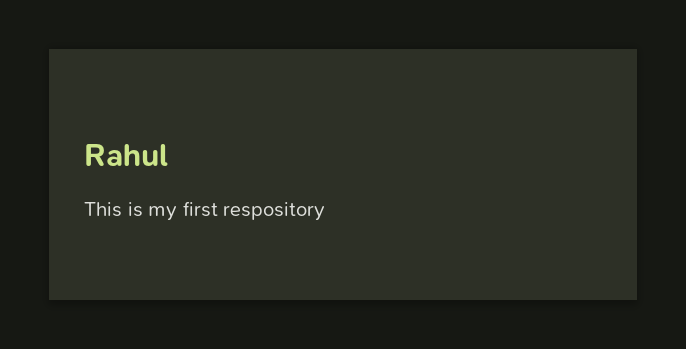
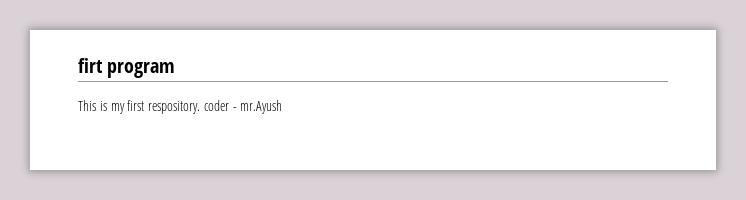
[84,144,168,166] Rahul -> [78,58,176,78] firt program
[223,202,326,221] respository -> [148,100,283,114] respository. coder - mr.Ayush

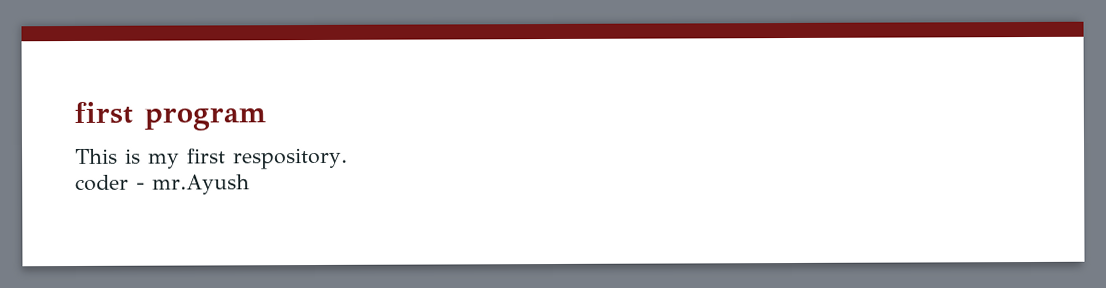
[78,58,103,73] firt -> [74,101,133,125] first
(201, 107) none -> (348, 158) //

